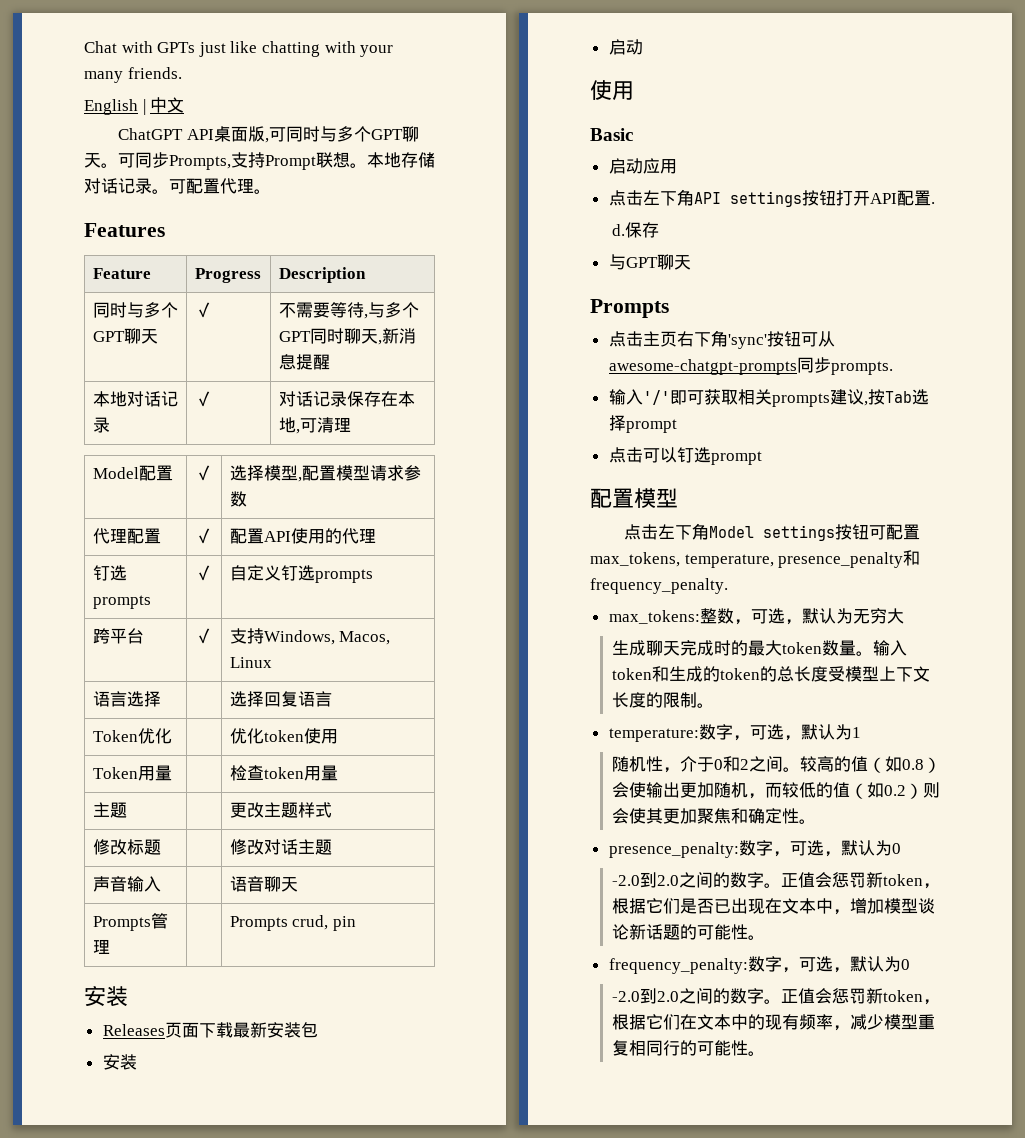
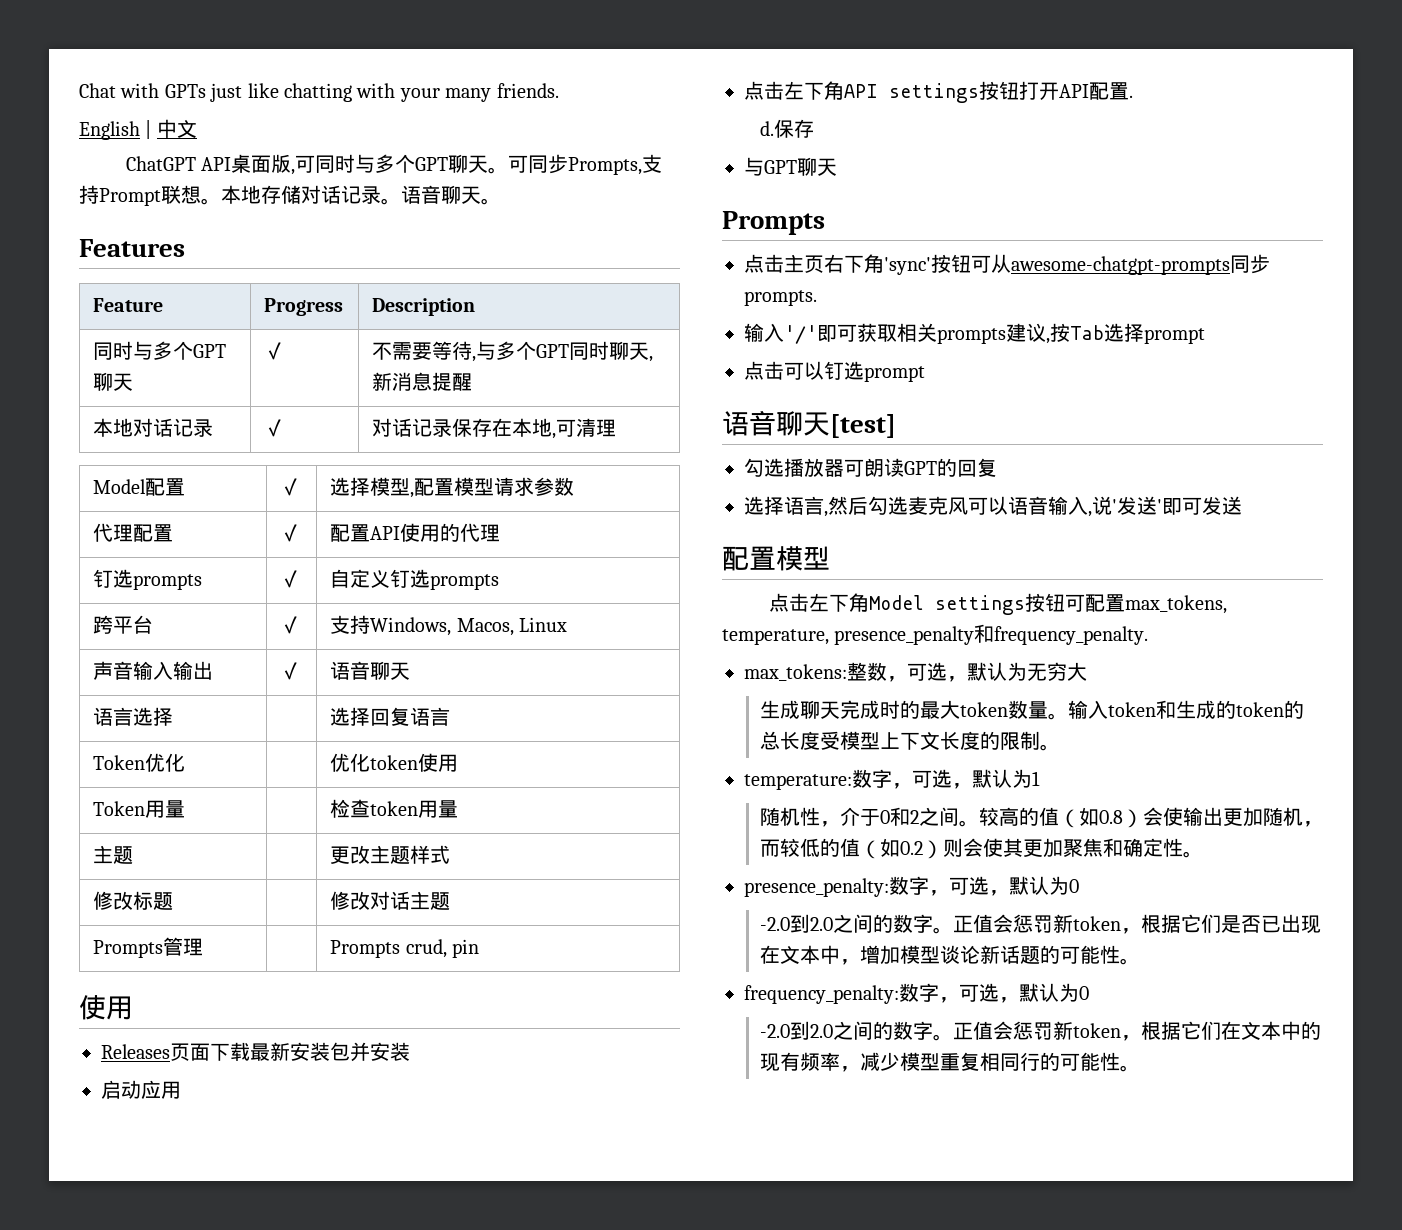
[169,178,254,194] 可配置代理 -> [401,185,481,204] 语音聊天
(272, 662) none -> [93,661,214,680] [280,662,301,680] [330,661,411,680] // 声音输入输出 | ✓ | 语音聊天
[92,876,161,892] [229,876,298,892] // 声音输入 | | 语音聊天 -> (451, 901) none
[84,986,128,1007] 安装 -> [79,995,133,1020] 使用
(318, 1030) // -> [350,1042,370,1062] 并
[590,80,634,100] [590,128,633,141] [608,158,643,174] // 使用 // Basic // 启动 -> (141, 1089) none
(762, 458) none -> [722,410,896,438] [744,458,997,477] [744,496,1242,517] // 语音聊天[test] // 勾选播放器可朗读GPT的回复 // 选择语言,然后勾选麦克风可以语音输入,说'发送'即可发送

